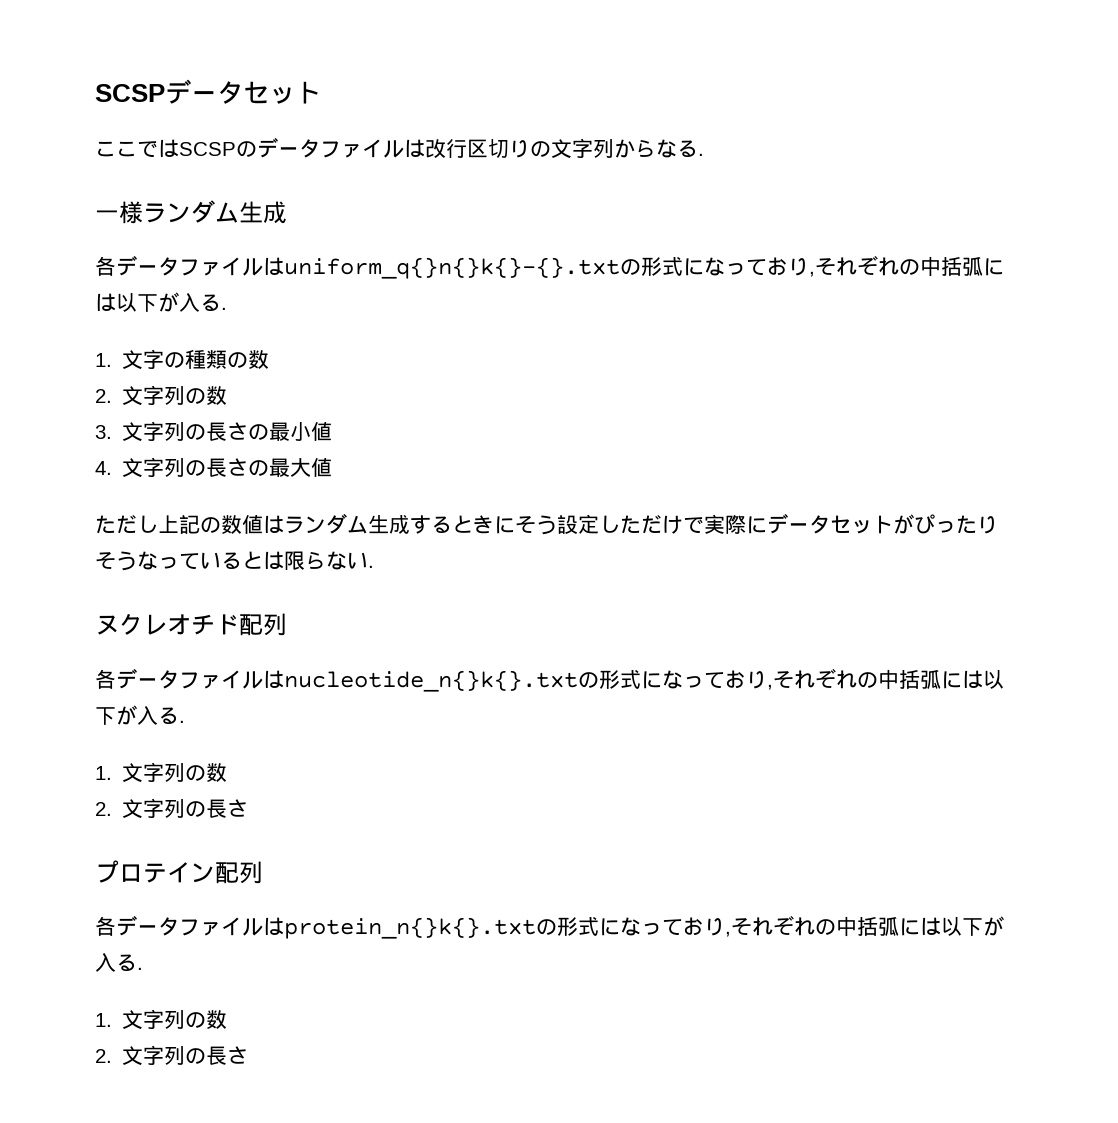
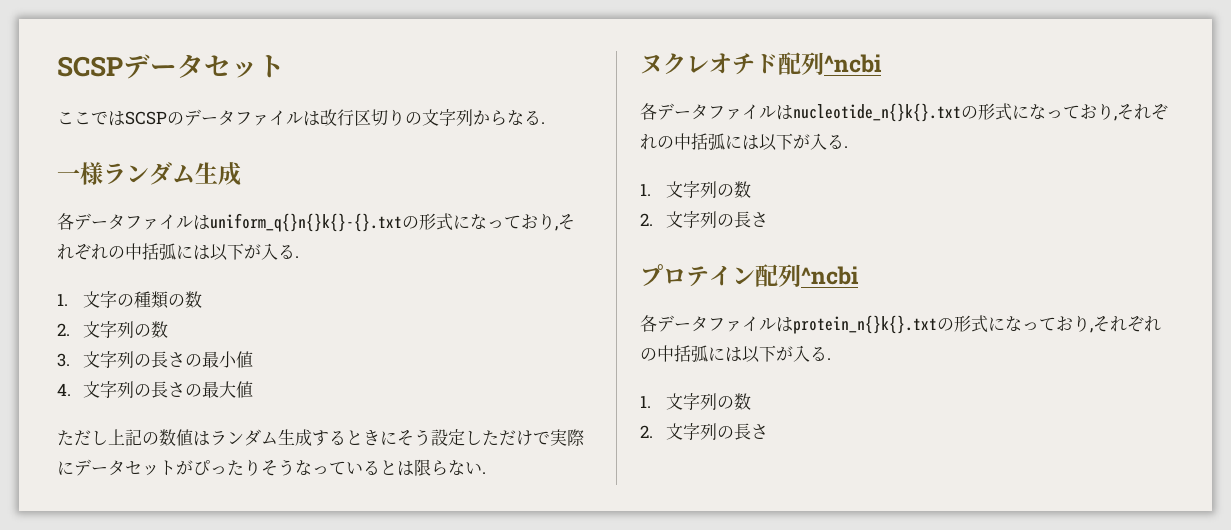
(287, 624) none -> [824,54,882,73] ^ncbi
(263, 872) none -> [801,266,859,285] ^ncbi

